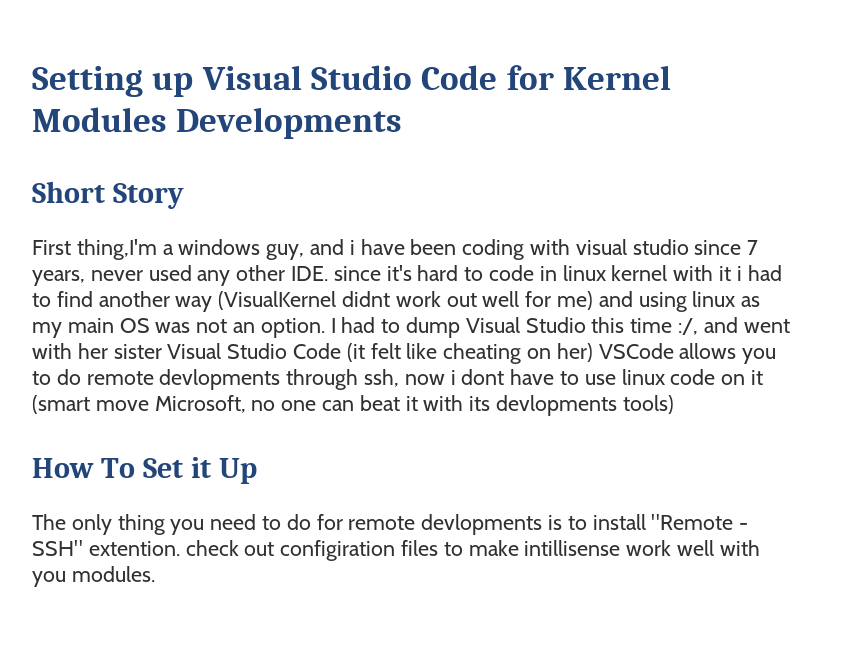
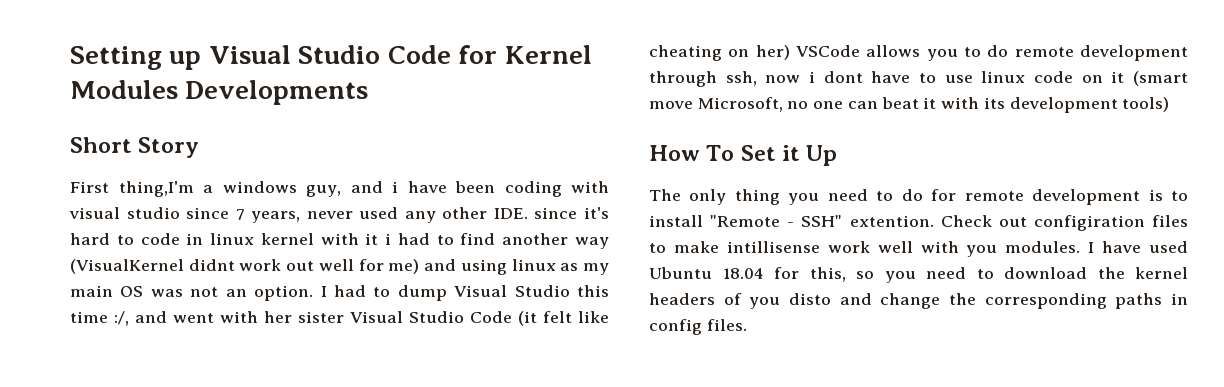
[159,369,281,390] devlopments -> [1080,45,1188,61] development
[496,395,618,416] devlopments -> [1009,97,1118,113] development
[421,514,543,535] devlopments -> [1032,189,1141,205] development
[185,540,239,556] check -> [940,215,992,227] Check
(155, 574) none -> [1088,241,1188,253] [649,267,1188,283] [649,293,1188,309] [649,319,747,335] I have used Ubuntu 18.04 for this, so you need to download the kernel headers of you disto and change the corresponding paths in config files.

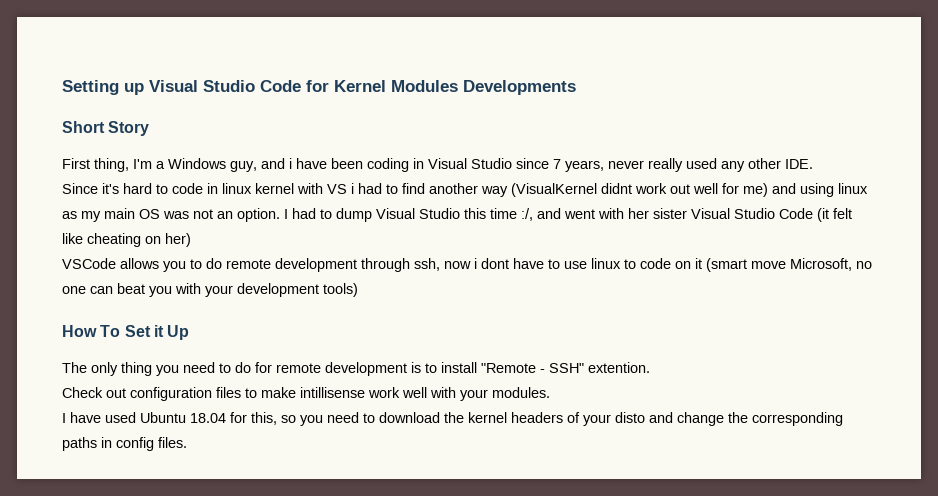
[118,181,297,197] thing,I'm a windows -> [94,158,226,172] thing, I'm a Windows
[571,181,609,193] [69,207,180,219] with visual studio -> [413,158,512,169] in Visual Studio
(353, 215) none -> [648,158,683,172] really
[534,207,578,219] since -> [62,183,98,194] // Since
[365,233,379,245] it -> [327,184,347,194] VS
(790, 52) none -> (191, 240) //
(1026, 77) none -> [624,259,636,269] to
[923,97,1005,109] it with its -> [149,283,233,297] you with your
(934, 221) none -> (650, 367) //
[1033,215,1145,231] configiration -> [130,387,212,401] configuration
[966,245,998,257] you -> [460,389,488,401] your
(1081, 247) none -> (550, 392) //
[749,297,781,309] you -> [583,414,611,426] your

